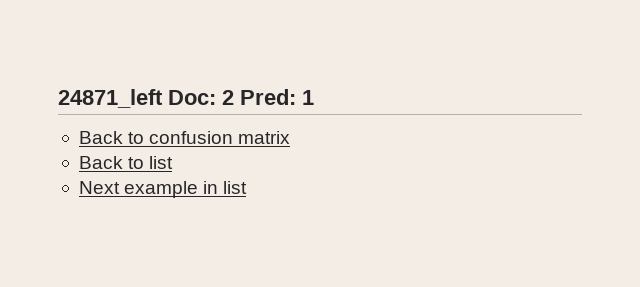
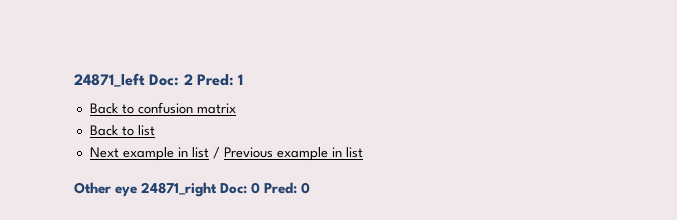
(248, 187) none -> [212,147,363,161] [74,182,311,197] / Previous example in list // Other eye 24871_right Doc: 0 Pred: 0

